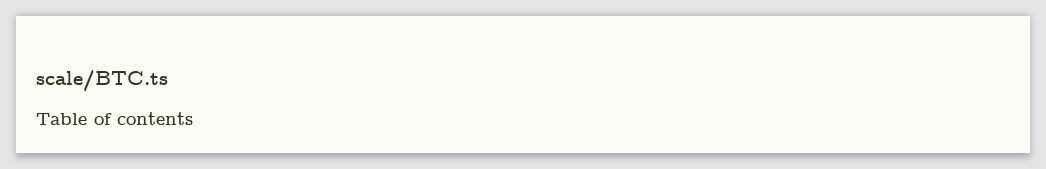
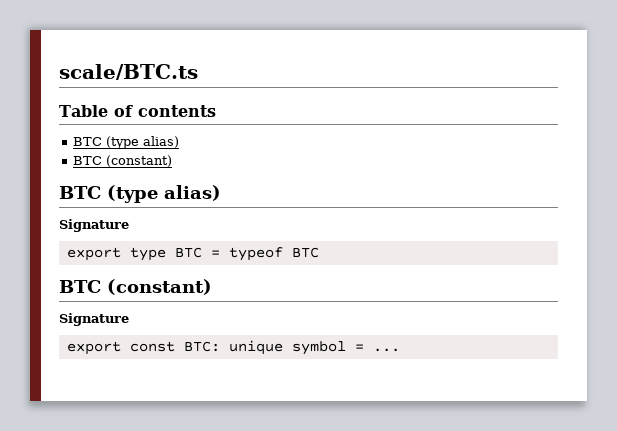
(193, 118) none -> [72,136,179,149] [72,155,172,167] [59,185,221,203] [59,219,129,232] [66,247,319,261] [59,279,212,295] [59,313,129,326] [66,340,400,355] // BTC (type alias) // BTC (constant) // BTC (type alias) // Signature // export type BTC = typeof BTC // BTC (constant) // Signature // export const BTC: unique symbol = ...

